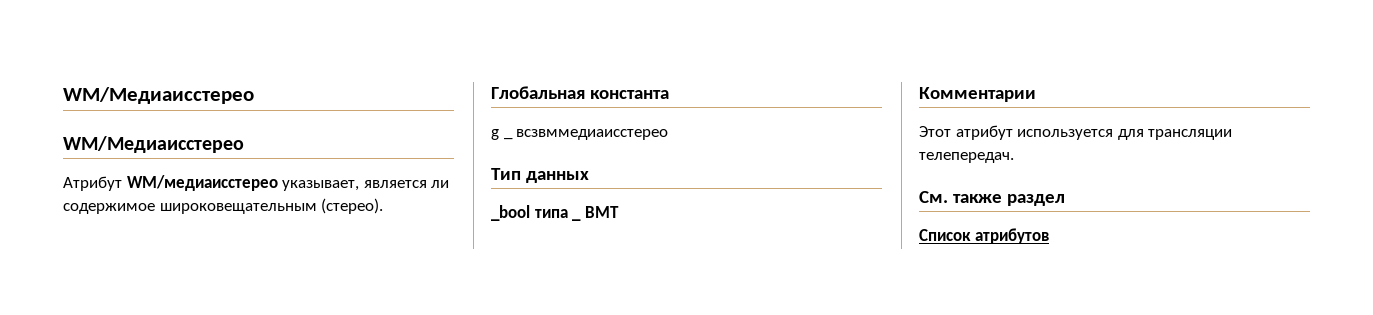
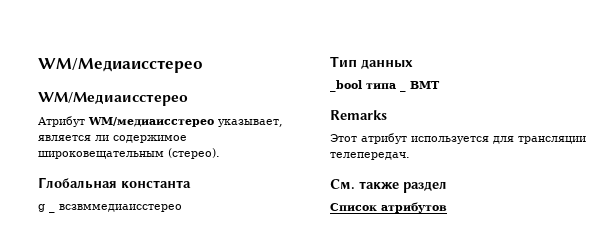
[919,87,1036,102] Комментарии -> [330,110,387,120] Remarks

